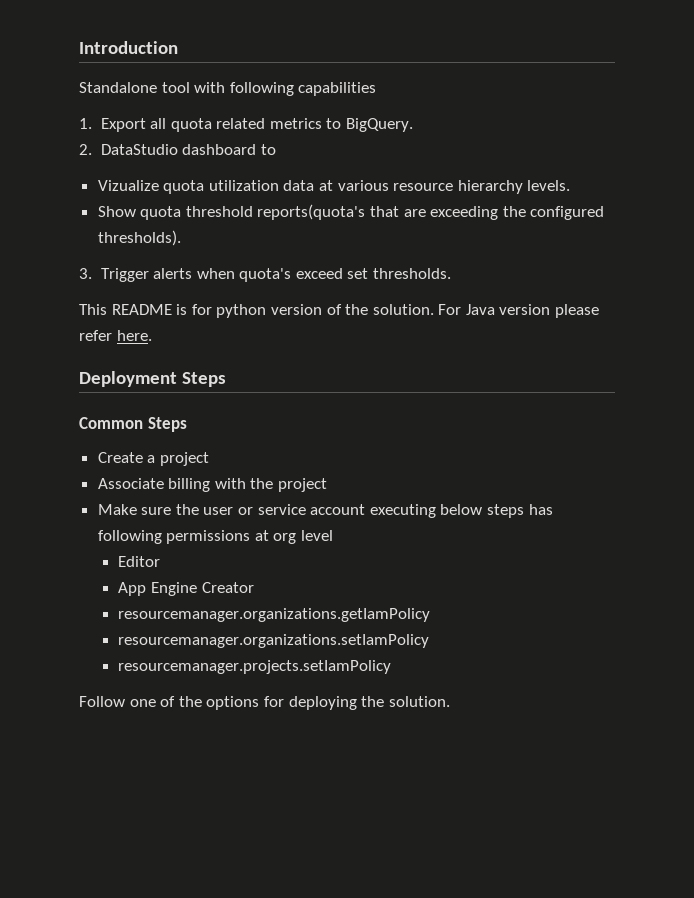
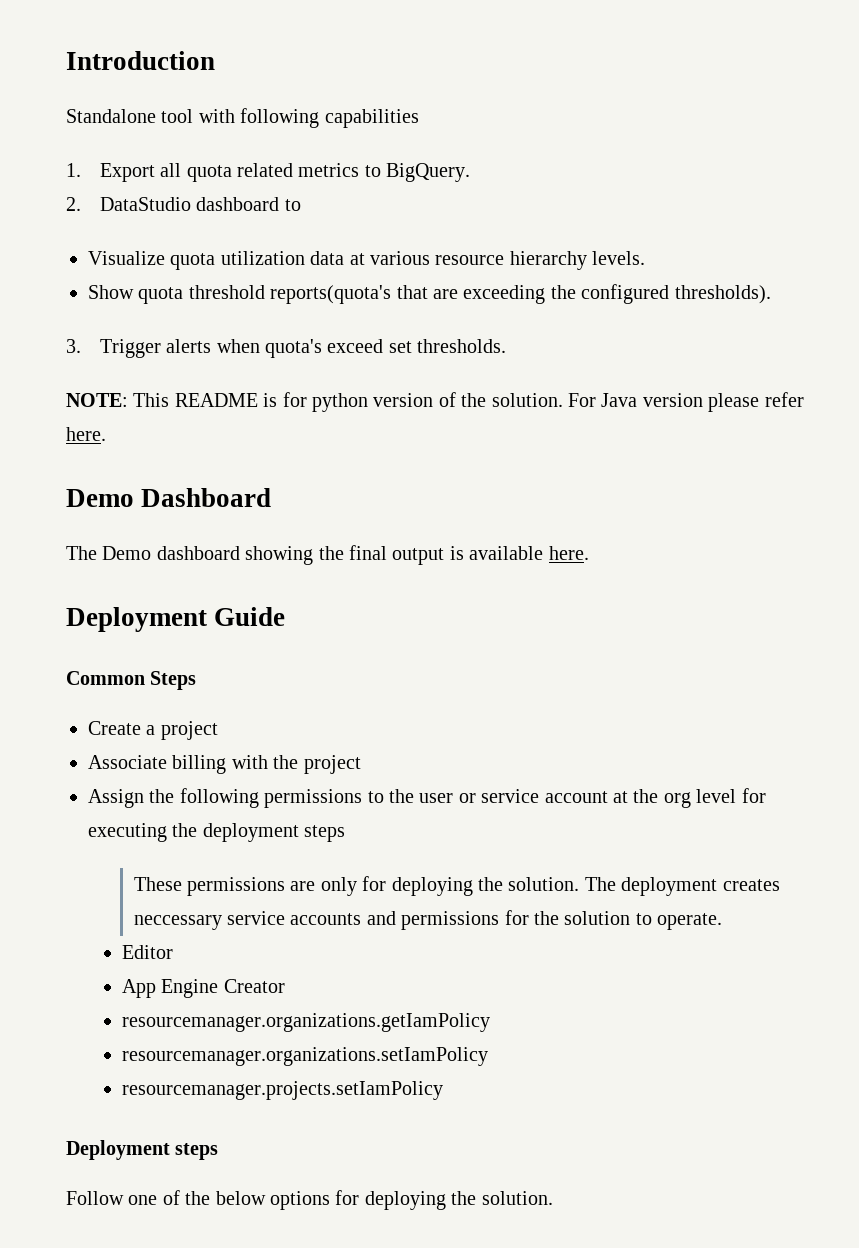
[97,180,159,191] Vizualize -> [88,251,165,265] Visualize
(452, 273) none -> [66,393,128,407] NOTE:
[79,371,226,387] // Deployment Steps -> [66,488,272,507] [66,545,589,565] [66,607,286,632] // Demo Dashboard // The Demo dashboard showing the final output is available here. // Deployment Guide
[97,504,172,515] Make sure -> [88,788,384,808] Assign the following permissions to
[369,504,553,518] [97,530,334,544] executing below steps has following permissions at org level -> [612,788,766,808] [88,823,346,842] [133,876,780,896] [133,910,723,930] at the org level for executing the deployment steps // These permissions are only for deploying the solution. The deployment creates neccessary service accounts and permissions for the solution to operate.
(392, 667) none -> [66,1140,219,1160] // Deployment steps
(202, 701) none -> [215,1191,266,1205] below

